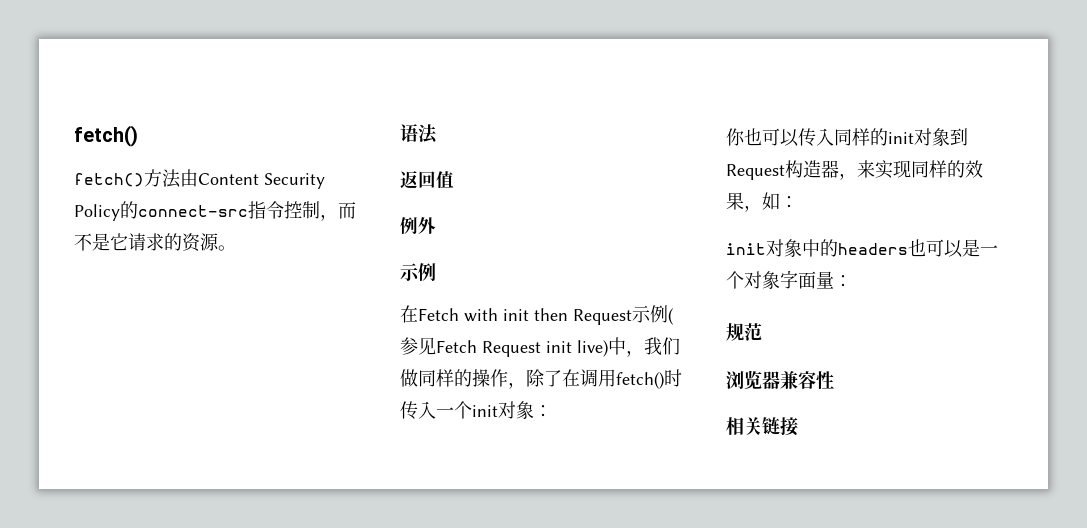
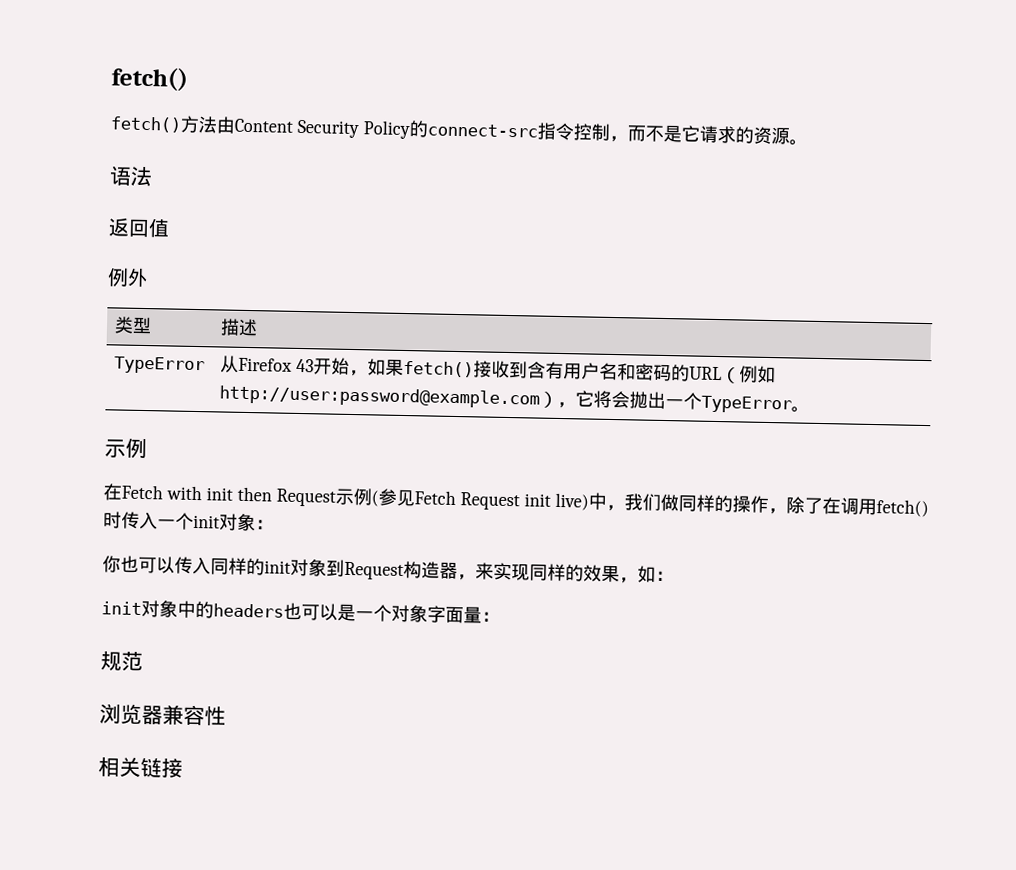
(436, 225) none -> [113,316,152,335] [219,318,258,337] [113,356,205,375] [219,355,776,384] [218,385,810,414] // 类型 | 描述 // TypeError | 从Firefox 43开始，如果fetch()接收到含有用户名和密码的URL（例如http://user:password@example.com），它将会抛出一个TypeError。

